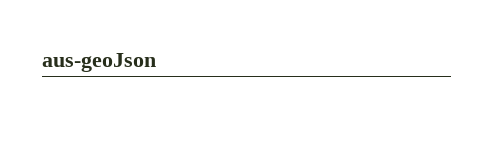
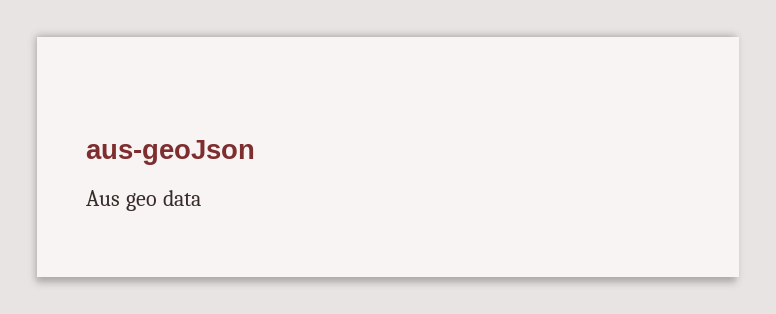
(156, 62) none -> [86,190,201,211] // Aus geo data

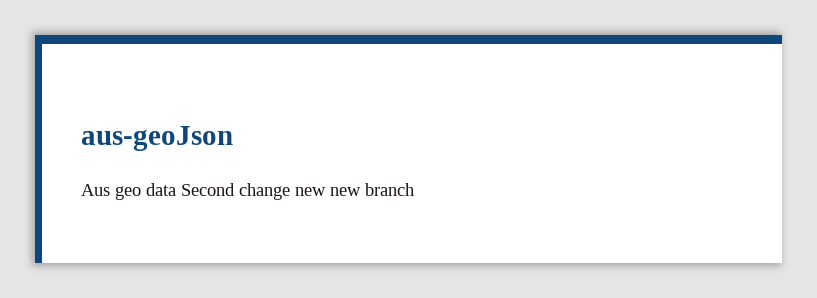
(201, 198) none -> [181,183,414,200] Second change new new branch

